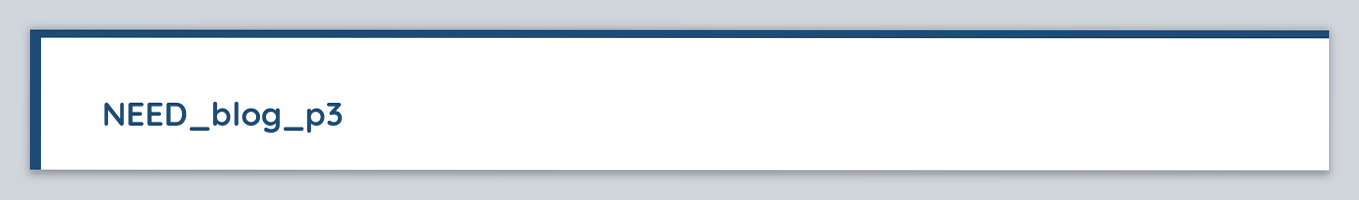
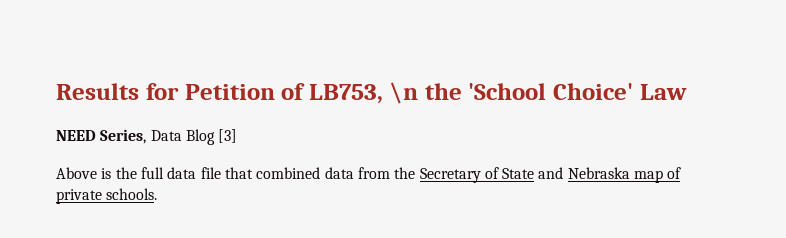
[101,101,343,133] NEED_blog_p3 -> [56,82,687,104] [56,129,238,145] [56,167,682,183] [56,188,158,204] Results for Petition of LB753, \n the 'School Choice' Law // NEED Series, Data Blog [3] // Above is the full data file that combined data from the Secretary of State and Nebraska map of private schools.

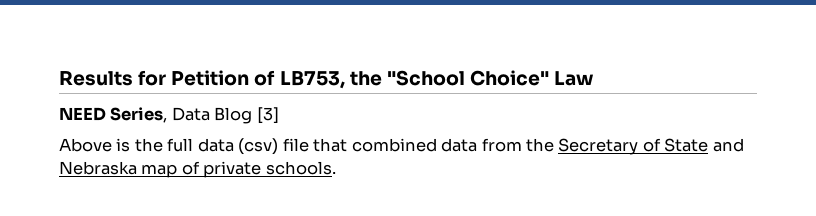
[389,82,633,104] \n the 'School Choice' -> [349,70,549,86] the "School Choice"
(197, 173) none -> [238,138,279,155] (csv)

